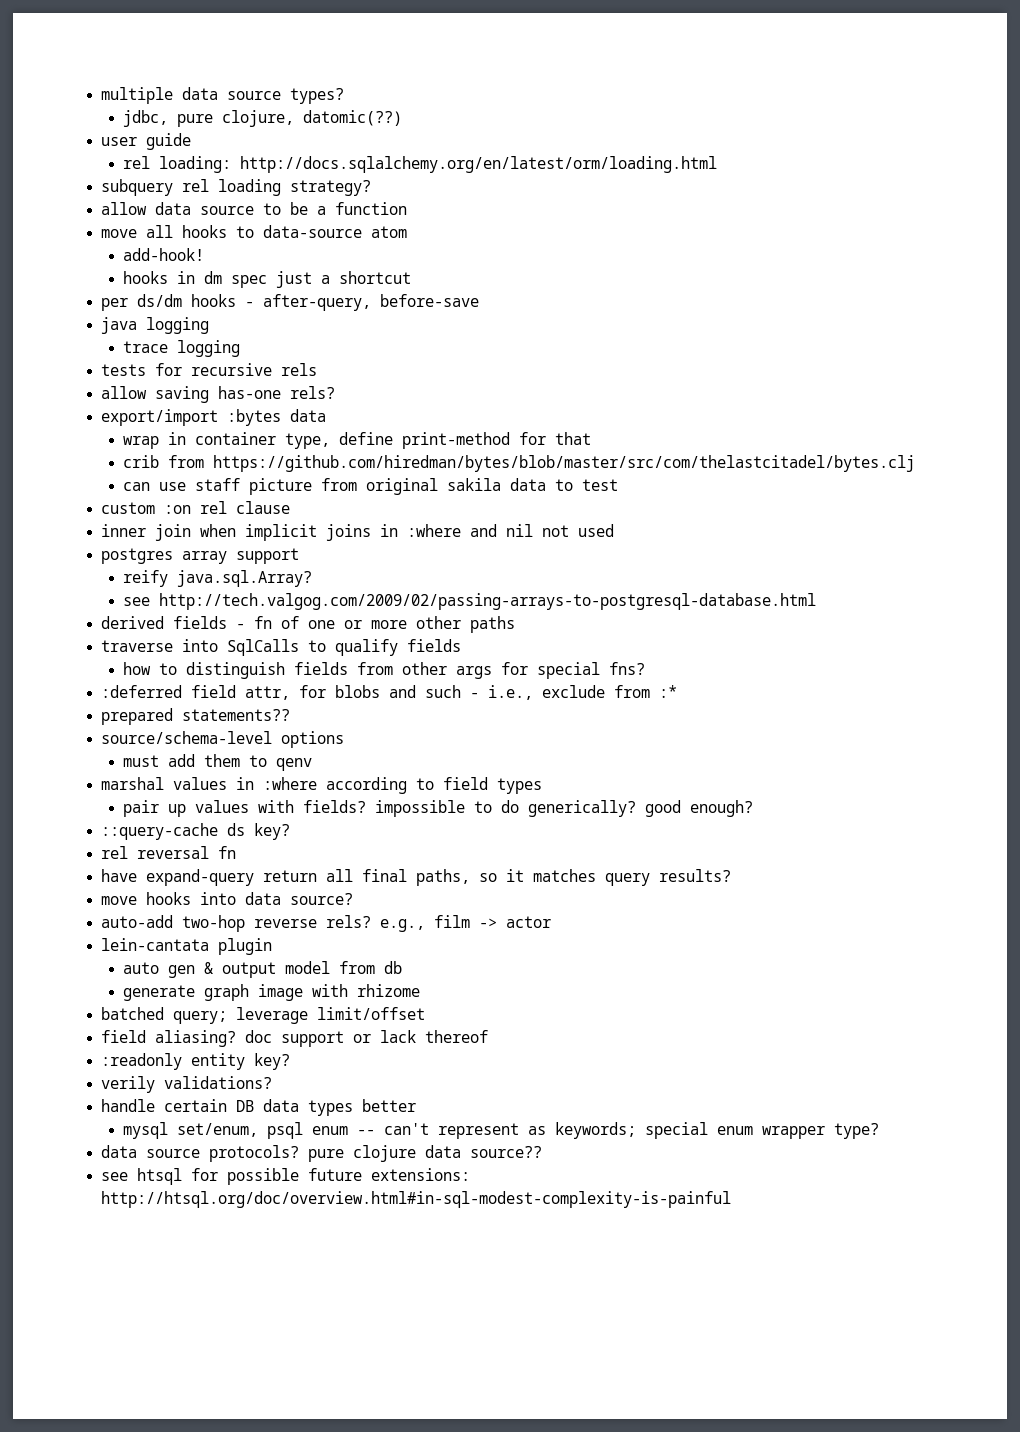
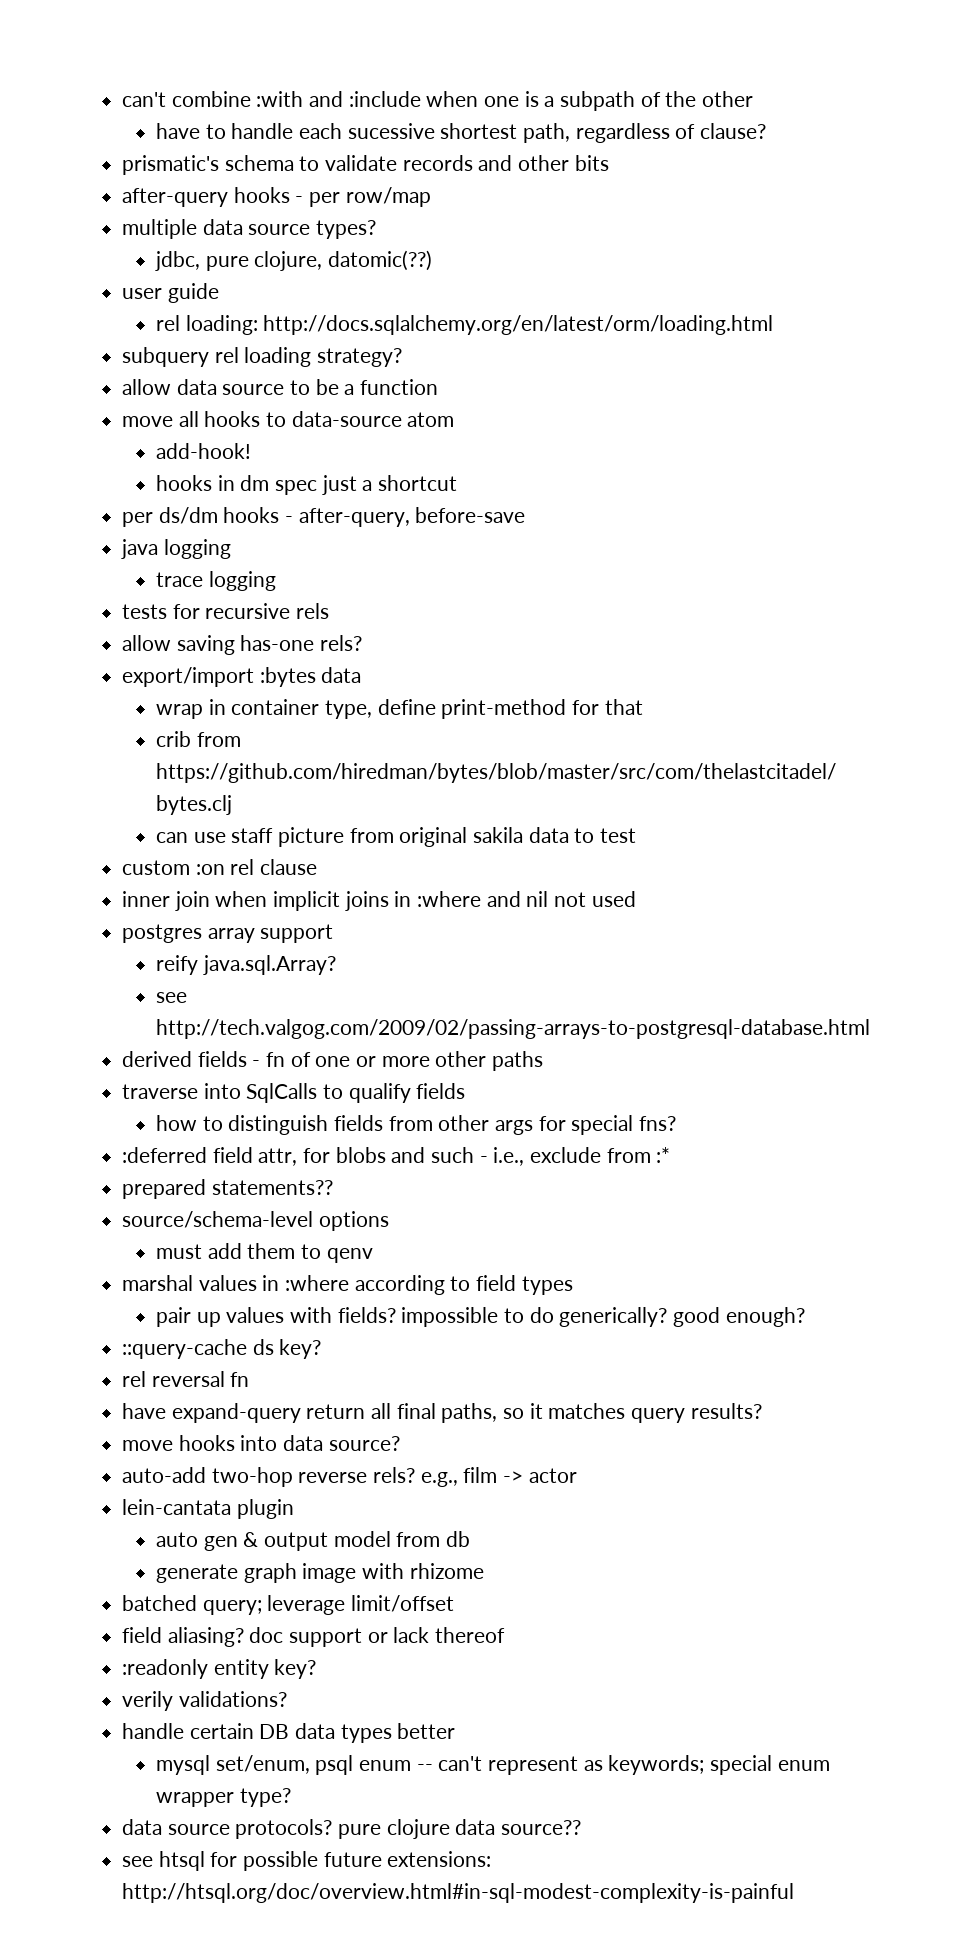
(101, 95) none -> [122,91,754,111] [156,123,767,143] [122,155,609,175] [122,187,431,207] can't combine :with and :include when one is a subpath of the other // have to handle each sucessive shortest path, regardless of clause? // prismatic's schema to validate records and other bits // after-query hooks - per row/map //

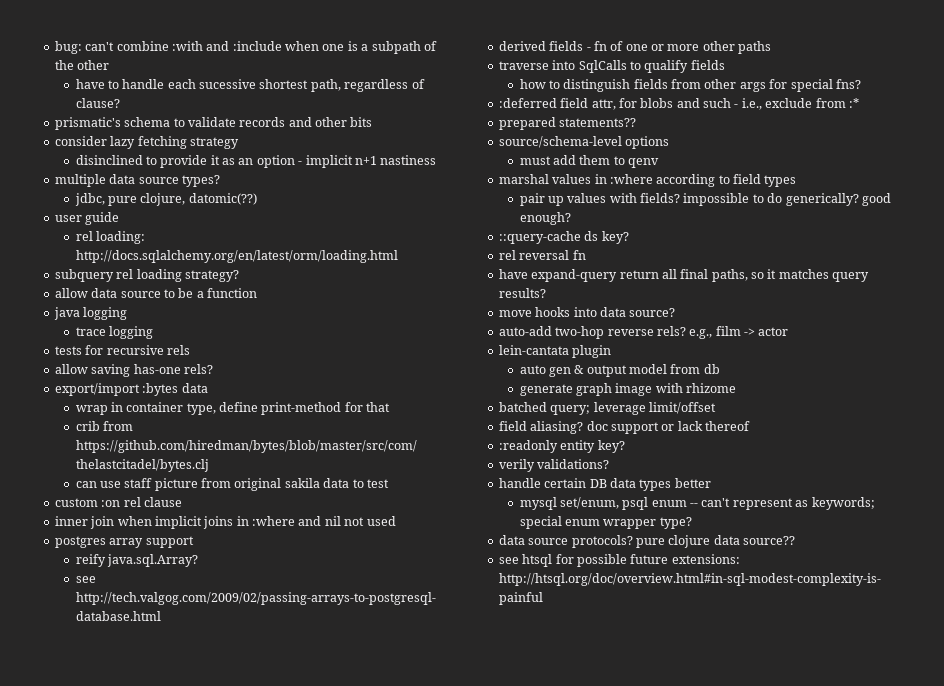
(122, 99) none -> [54,41,82,54] bug:
[122,187,431,207] after-query hooks - per row/map -> [54,136,239,149] [75,155,437,168] consider lazy fetching strategy // disinclined to provide it as an option - implicit n+1 nastiness
[122,411,455,427] [156,443,252,459] [156,475,458,495] [122,507,526,527] // move all hooks to data-source atom // add-hook! // hooks in dm spec just a shortcut // per ds/dm hooks - after-query, before-save -> (257, 293) none

